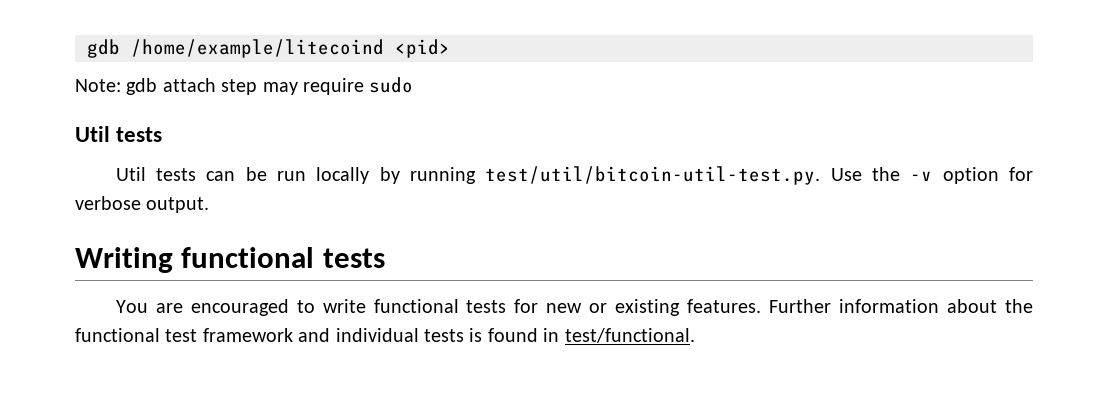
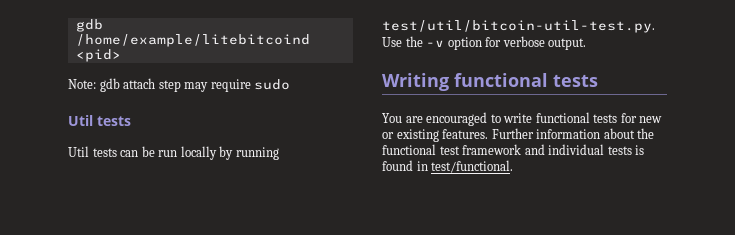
[87,39,384,58] gdb /home/example/litecoind -> [75,19,103,32] [75,34,310,47] gdb /home/example/litebitcoind

